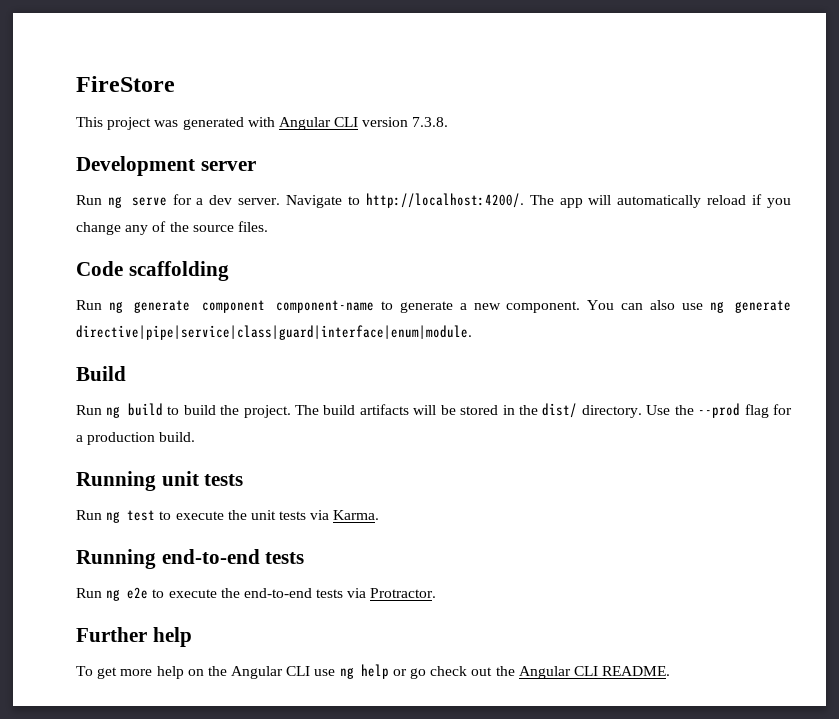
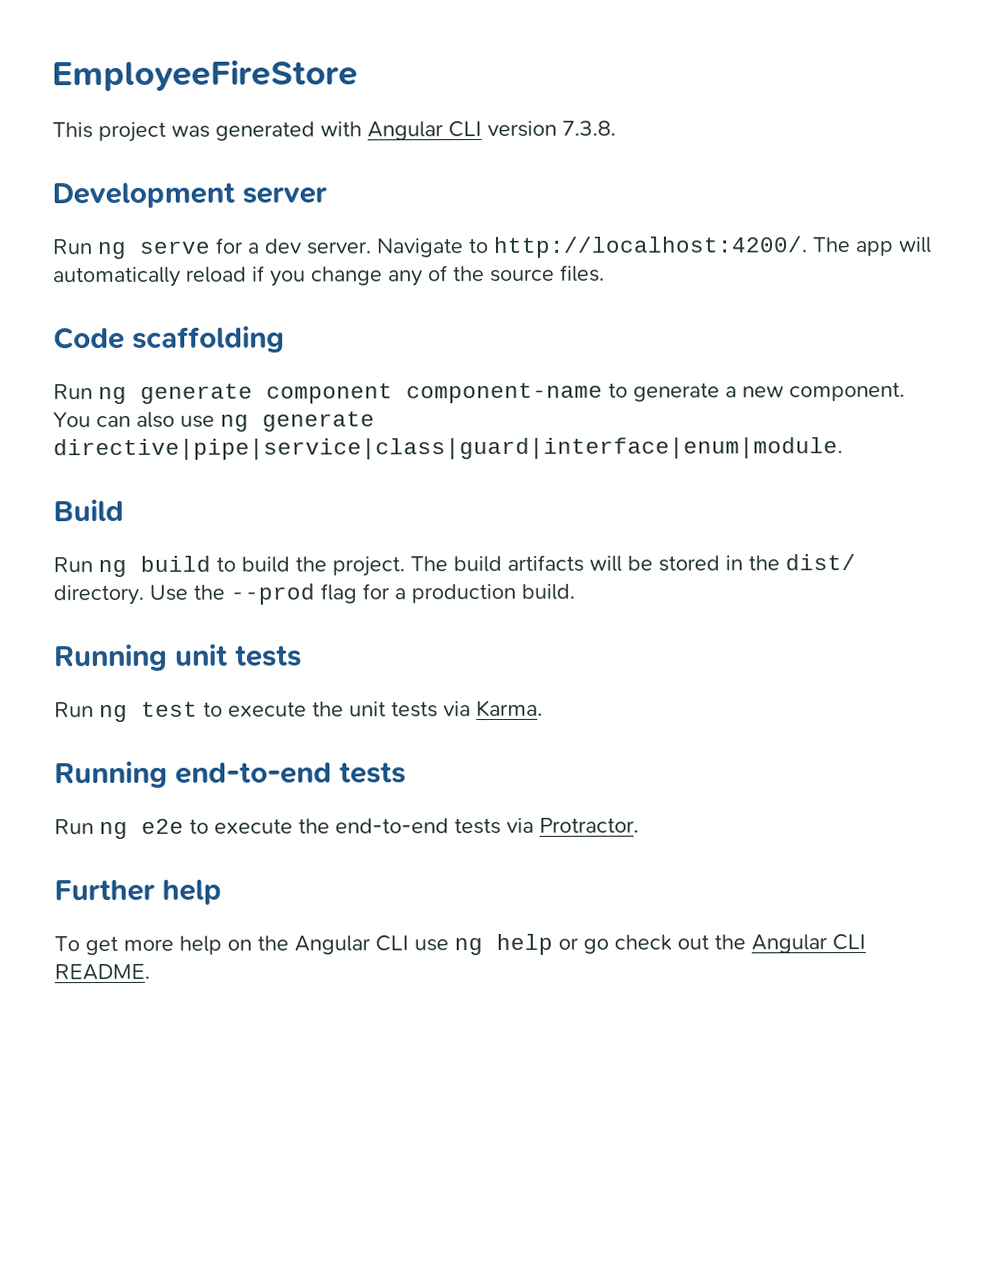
[76,76,175,92] FireStore -> [52,59,358,92] EmployeeFireStore

